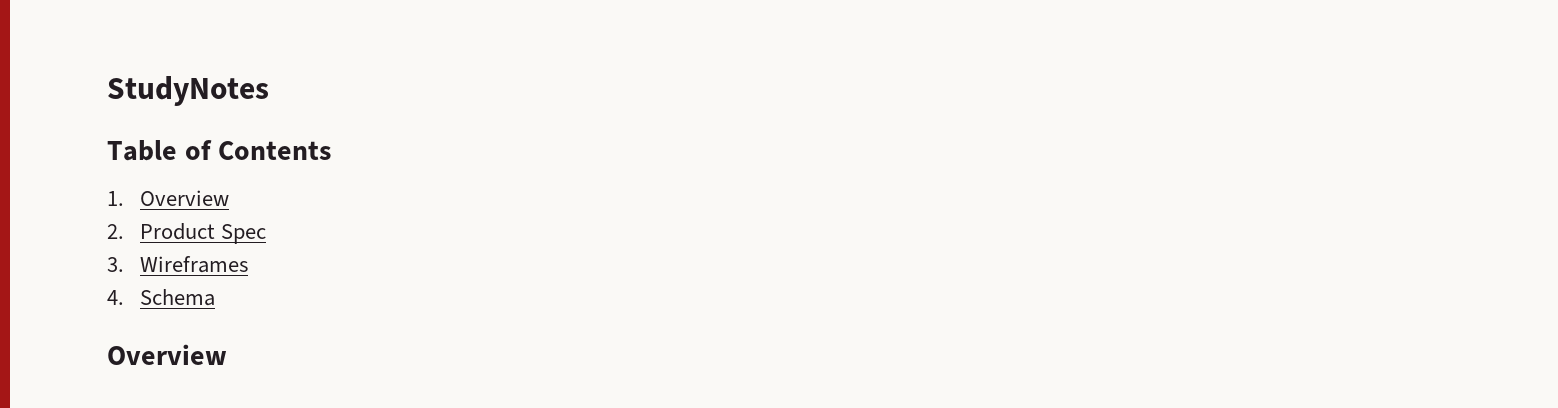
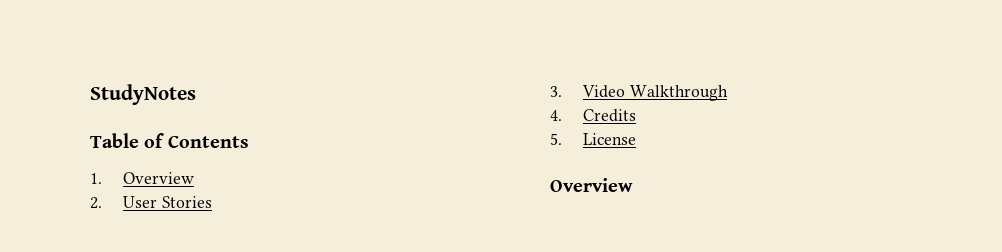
[140,223,267,244] Product Spec -> [123,196,213,208] User Stories
[140,256,249,273] Wireframes -> [582,85,729,101] Video Walkthrough
[140,289,216,306] Schema -> [583,109,637,122] [550,133,637,145] Credits // 5. License

